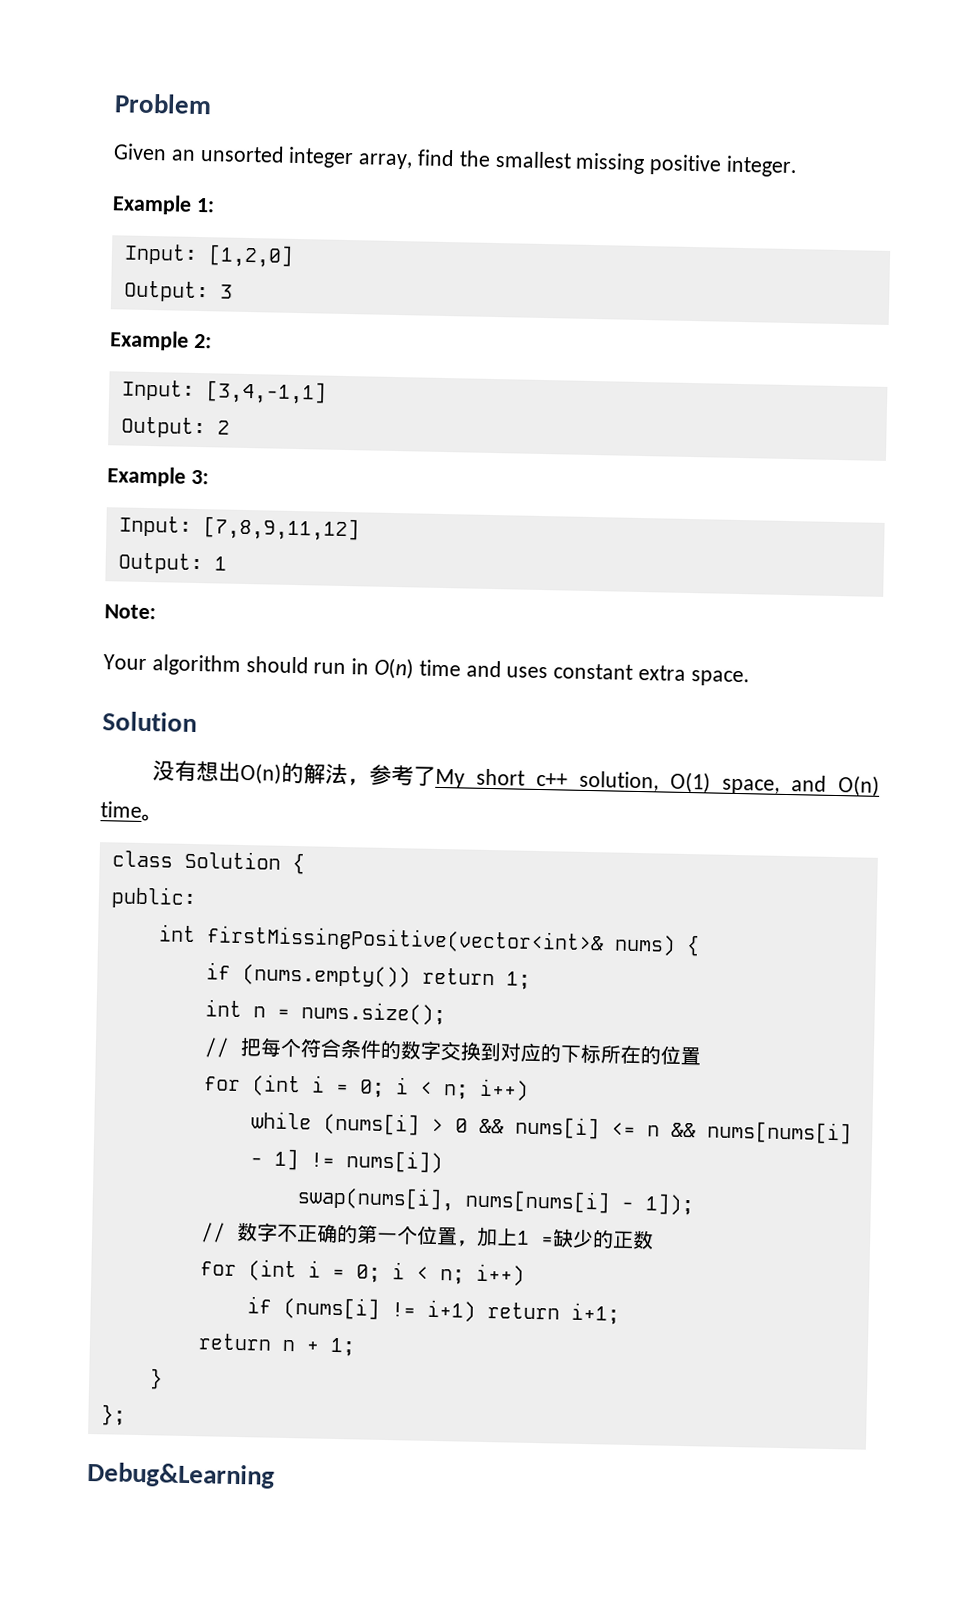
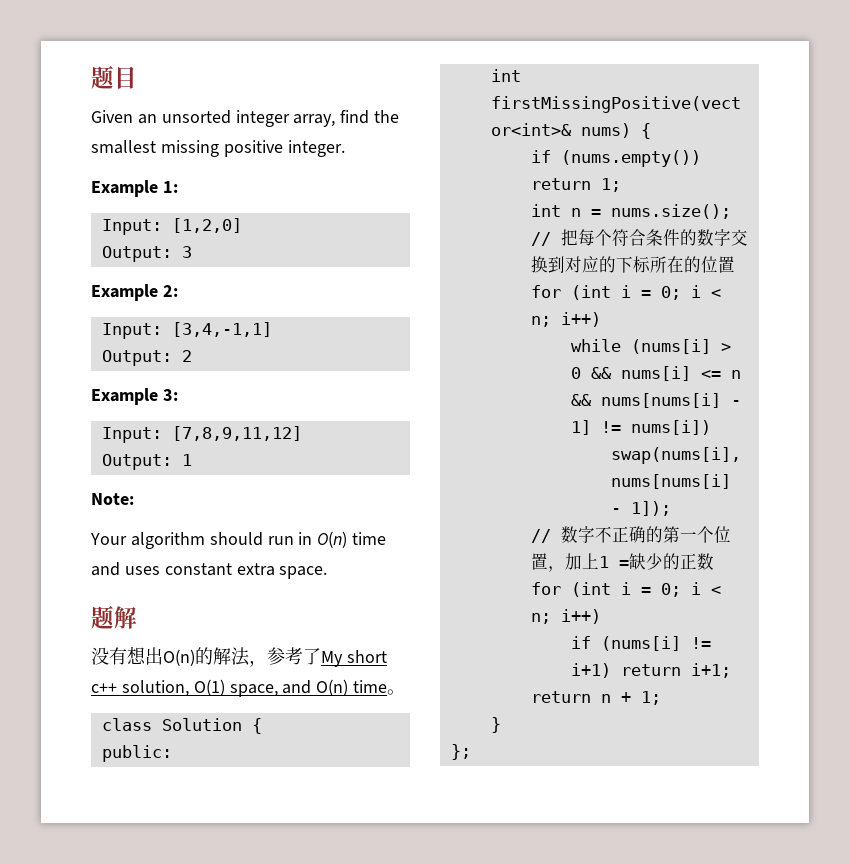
[114,93,212,115] Problem -> [91,65,137,89] 题目
[102,711,197,733] Solution -> [91,605,137,629] 题解
[87,1461,275,1489] // Debug&Learning -> (471, 752) none

